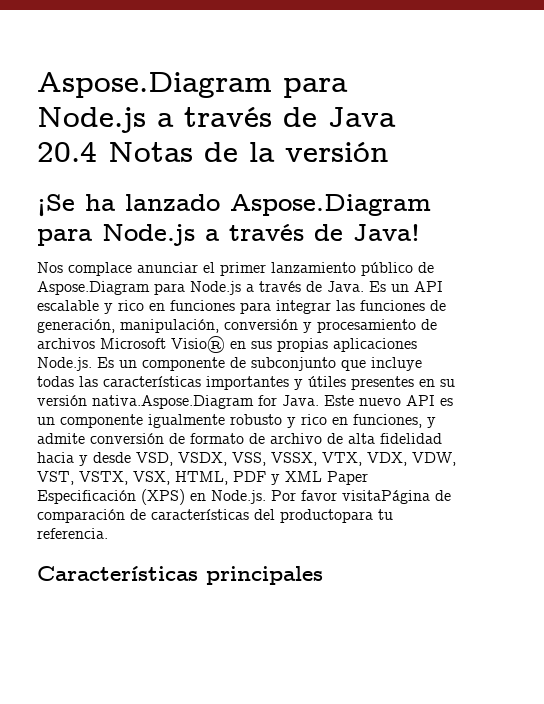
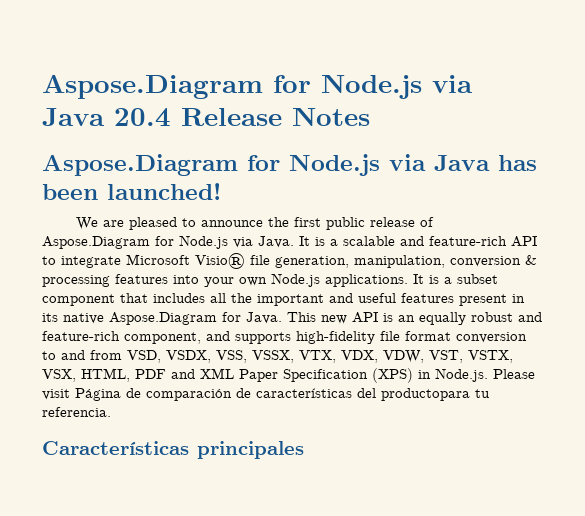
[37,72,348,98] [37,107,396,133] [37,142,389,162] [37,194,431,217] [37,224,420,246] [37,262,434,276] [37,281,443,295] [37,300,446,314] [37,319,437,333] [37,336,417,353] [37,357,422,371] [37,376,455,390] [37,395,453,409] [37,414,436,428] [37,433,442,444] [37,452,131,466] Aspose.Diagram para Node.js a través de Java 20.4 Notas de la versión // ¡Se ha lanzado Aspose.Diagram para Node.js a través de Java! // Nos complace anunciar el primer lanzamiento público de Aspose.Diagram para Node.js a través de Java. Es un API escalable y rico en funciones para integrar las funciones de generación, manipulación, conversión y procesamiento de archivos Microsoft Visio® en sus propias aplicaciones Node.js. Es un componente de subconjunto que incluye todas las características importantes y útiles presentes en su versión nativa.Aspose.Diagram for Java. Este nuevo API es un componente igualmente robusto y rico en funciones, y admite conversión de formato de archivo de alta fidelidad hacia y desde -> [42,74,473,99] [42,107,370,127] [42,154,537,176] [42,183,221,200] [76,217,435,230] [42,235,537,249] [42,253,537,269] [42,273,498,287] [42,293,525,306] [42,312,542,325] [42,331,527,344] [42,350,122,360] Aspose.Diagram for Node.js via Java 20.4 Release Notes // Aspose.Diagram for Node.js via Java has been launched! // We are pleased to announce the first public release of Aspose.Diagram for Node.js via Java. It is a scalable and feature-rich API to integrate Microsoft Visio® file generation, manipulation, conversion & processing features into your own Node.js applications. It is a subset component that includes all the important and useful features present in its native Aspose.Diagram for Java. This new API is an equally robust and feature-rich component, and supports high-fidelity file format conversion to and from
[271,474,280,485] y -> [171,369,195,379] and
[37,489,430,505] Especificación (XPS) en Node.js. Por favor visitaPágina -> [283,368,535,383] [42,388,121,401] Specification (XPS) in Node.js. Please visit Página

